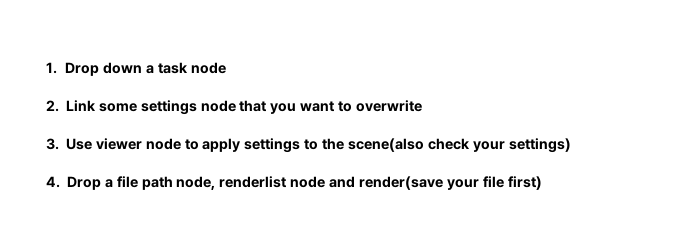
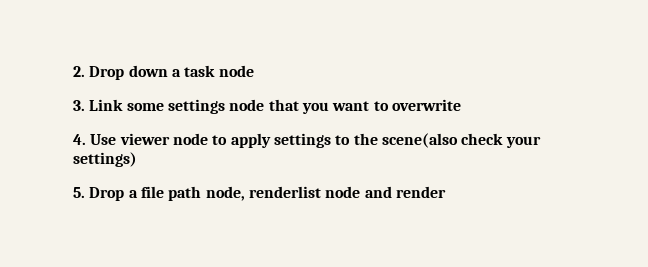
[46,62,57,74] 1. -> [73,66,85,77] 2.
[46,100,59,112] 2. -> [73,100,85,111] 3.
[46,138,59,150] 3. -> [73,134,86,145] 4.
[46,176,60,188] 4. -> [73,187,85,198] 5.
[359,176,542,190] render(save your file first) -> [395,186,446,198] render

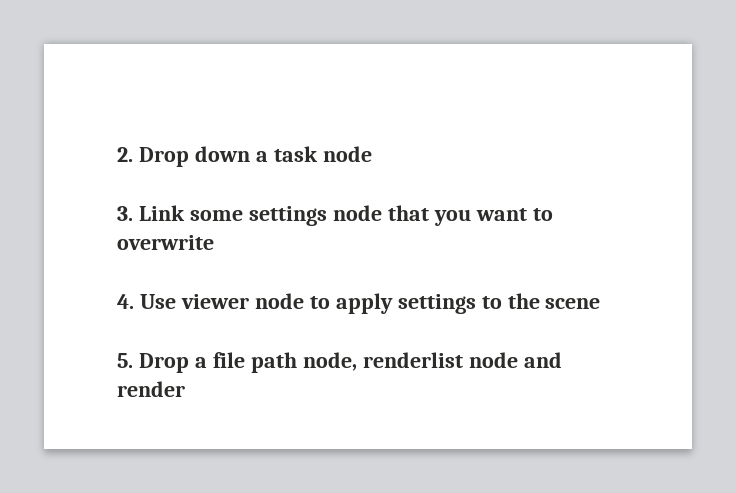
[381,133,541,148] [73,152,137,167] scene(also check your settings) -> [545,298,601,309] scene

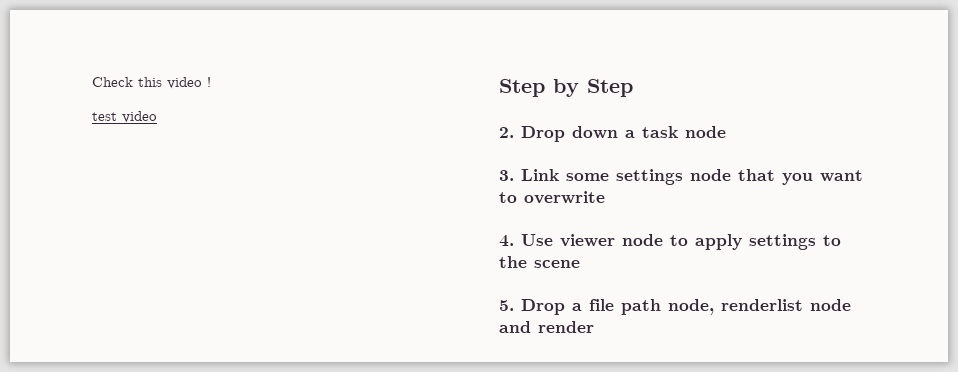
(117, 154) none -> [92,77,211,89] [92,111,157,123] [499,79,633,97] Check this video ! // test video // Step by Step //

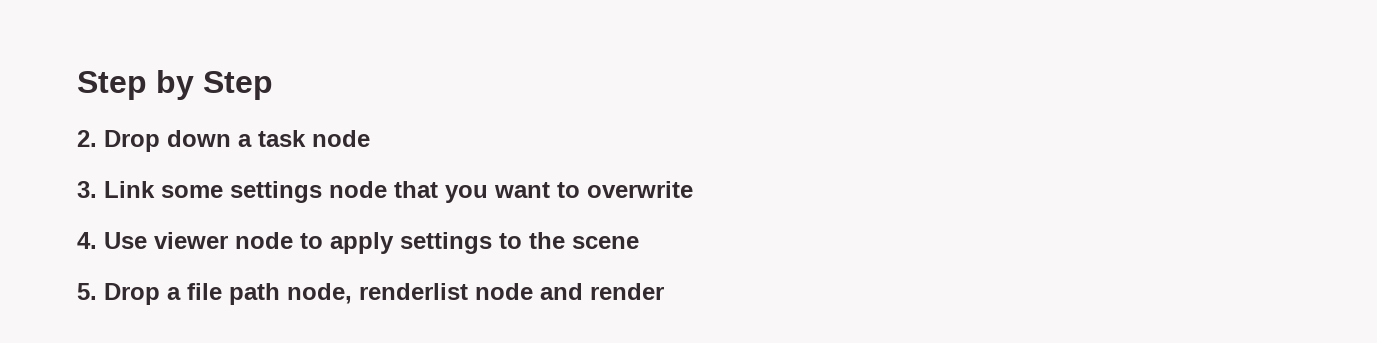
[92,77,211,89] [92,111,157,123] Check this video ! // test video // -> (77, 85) none

